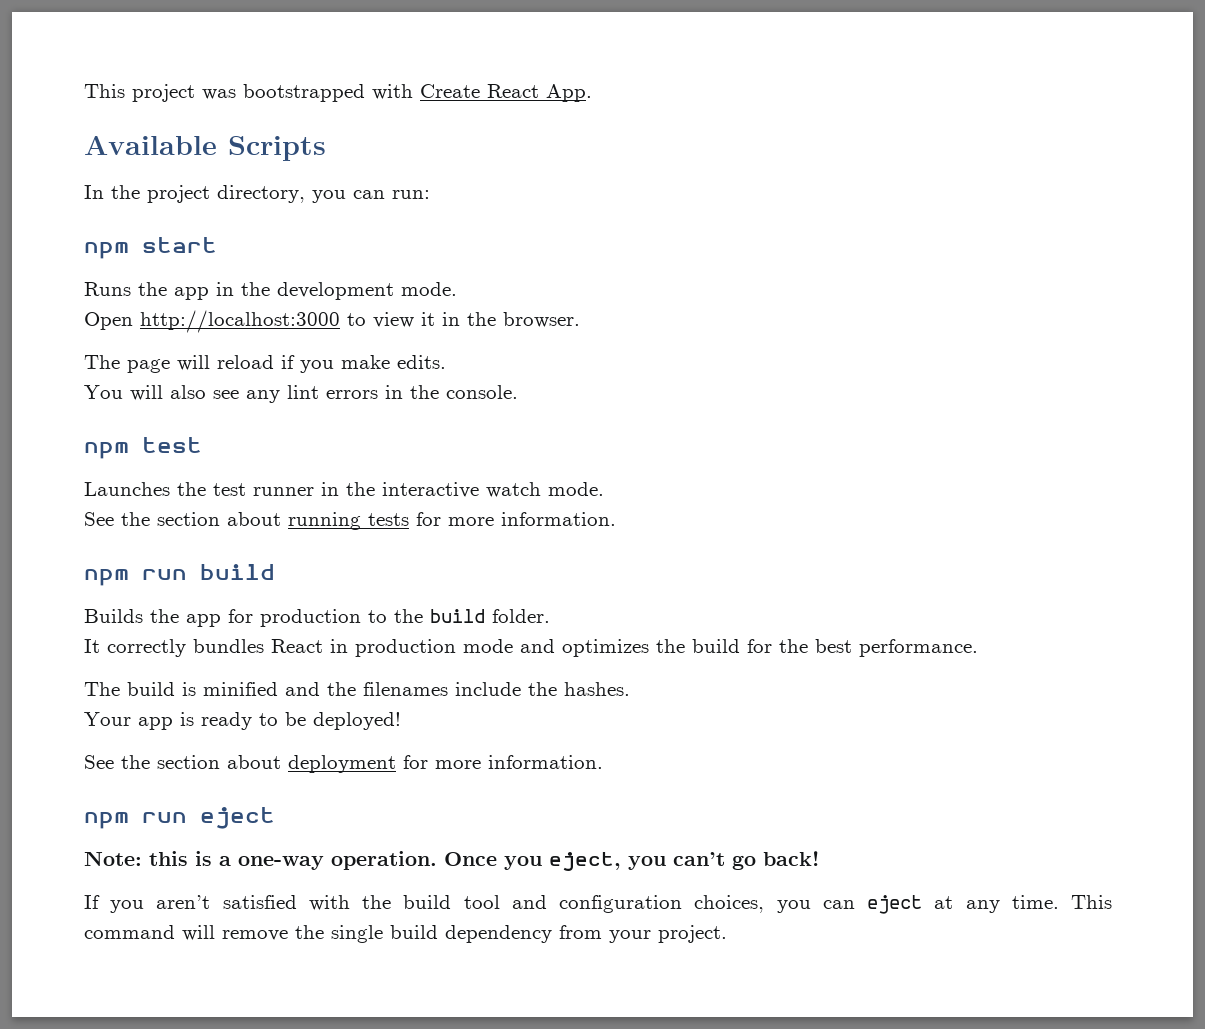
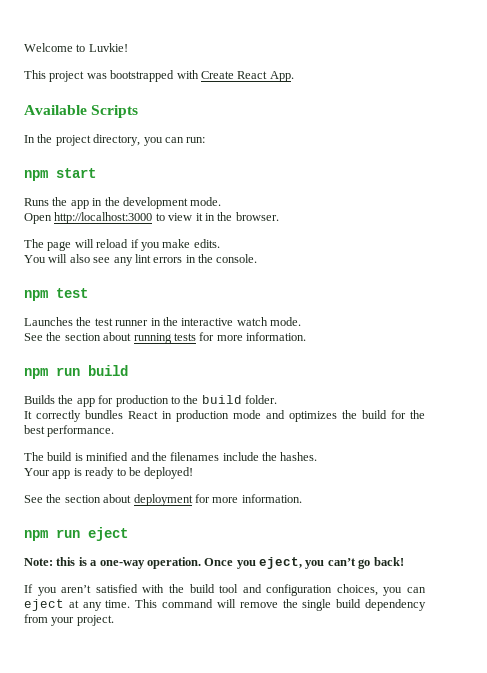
(84, 91) none -> [24,43,128,52] Welcome to Luvkie! //

